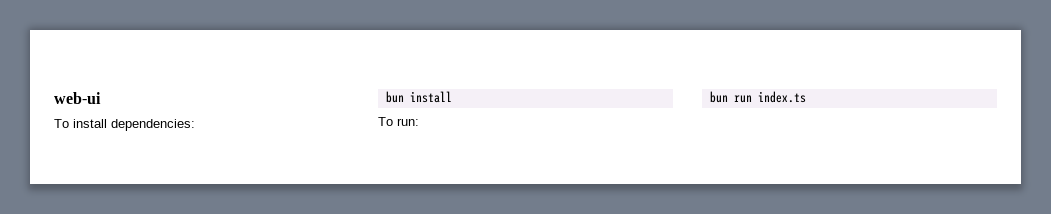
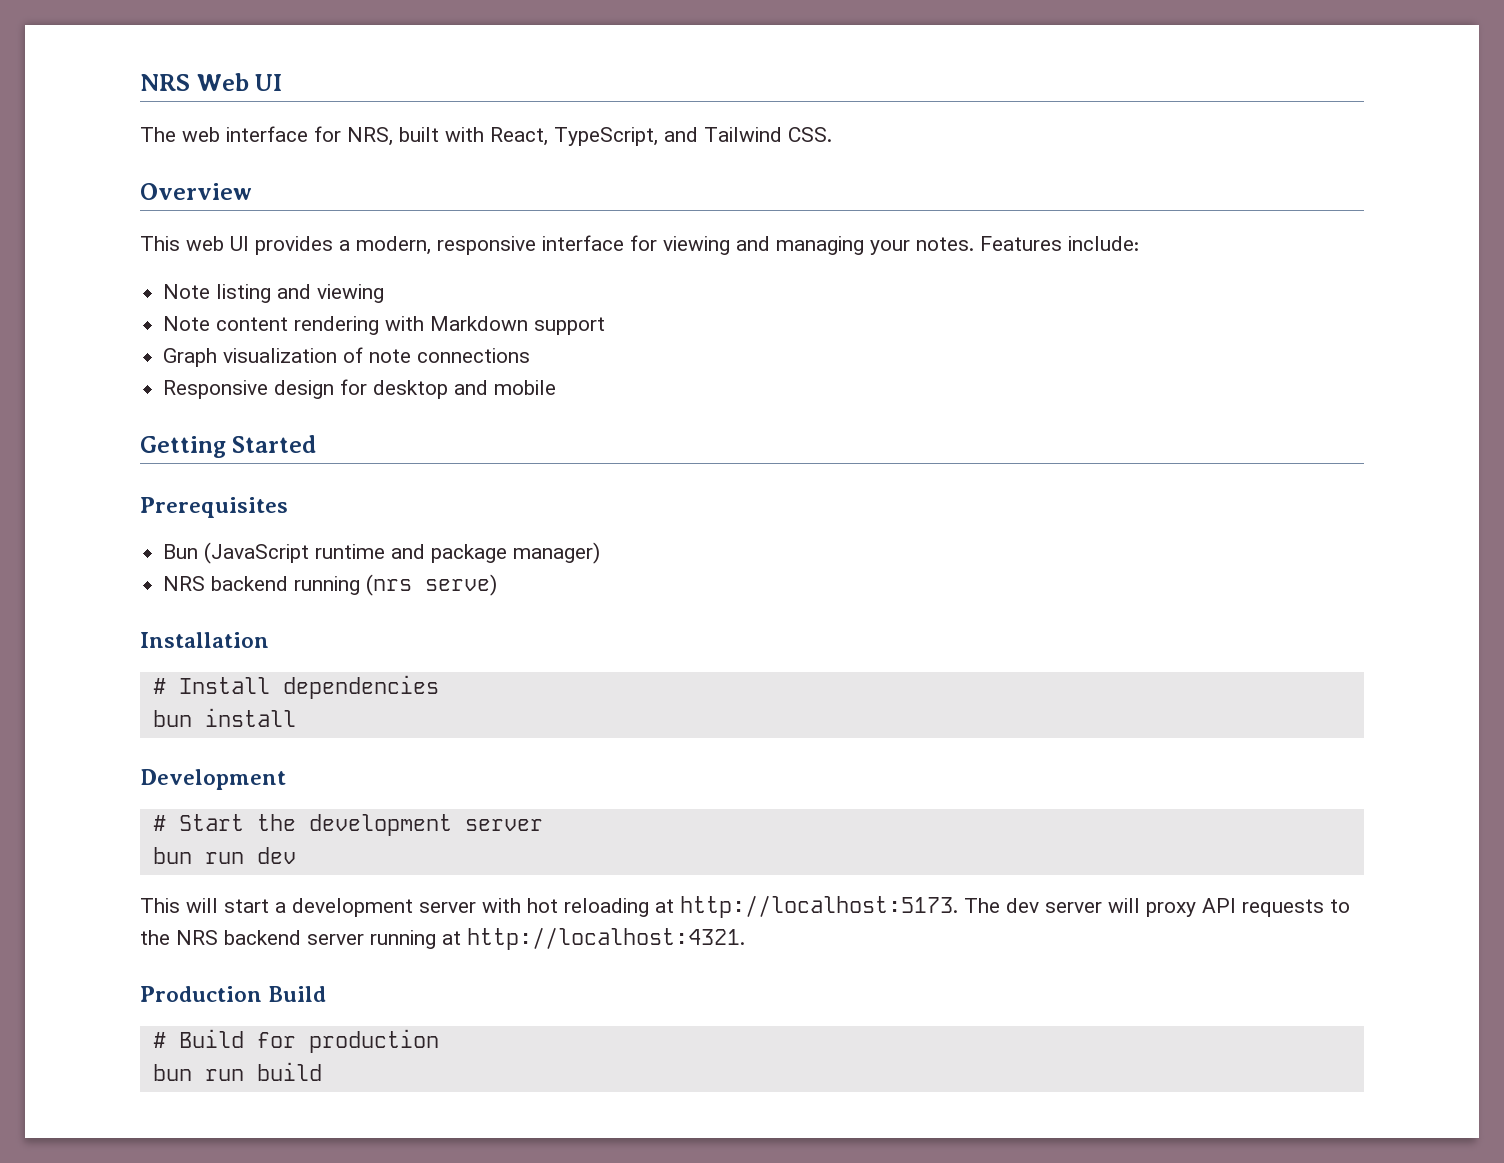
[54,92,101,104] [54,119,195,131] [385,91,452,103] [378,117,419,126] [709,91,806,103] web-ui // To install dependencies: // bun install // To run: // bun run index.ts -> [140,73,283,91] [140,126,832,146] [140,183,252,200] [140,235,1139,255] [163,284,385,303] [163,316,606,335] [163,347,531,367] [163,379,557,399] [140,435,317,458] [140,497,288,518] [163,542,601,564] [163,574,498,596] [140,632,269,648] [152,675,439,699] [152,708,296,727] [140,769,286,790] [152,814,543,836] [152,847,296,864] [140,895,1350,918] [140,927,745,950] [140,986,327,1002] [152,1029,439,1053] [152,1062,322,1081] NRS Web UI // The web interface for NRS, built with React, TypeScript, and Tailwind CSS. // Overview // This web UI provides a modern, responsive interface for viewing and managing your notes. Features include: // Note listing and viewing // Note content rendering with Markdown support // Graph visualization of note connections // Responsive design for desktop and mobile // Getting Started // Prerequisites // Bun (JavaScript runtime and package manager) // NRS backend running (nrs serve) // Installation // # Install dependencies // bun install // Development // # Start the development server // bun run dev // This will start a development server with hot reloading at http://localhost:5173. The dev server will proxy API requests to the NRS backend server running at http://localhost:4321. // Production Build // # Build for production // bun run build

